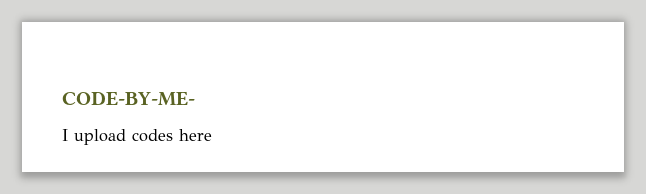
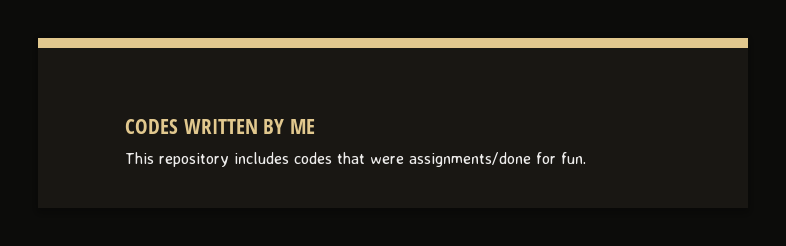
[62,91,195,106] [62,129,212,145] CODE-BY-ME- // I upload codes here -> [125,119,315,134] [125,152,586,167] CODES WRITTEN BY ME // This repository includes codes that were assignments/done for fun.

